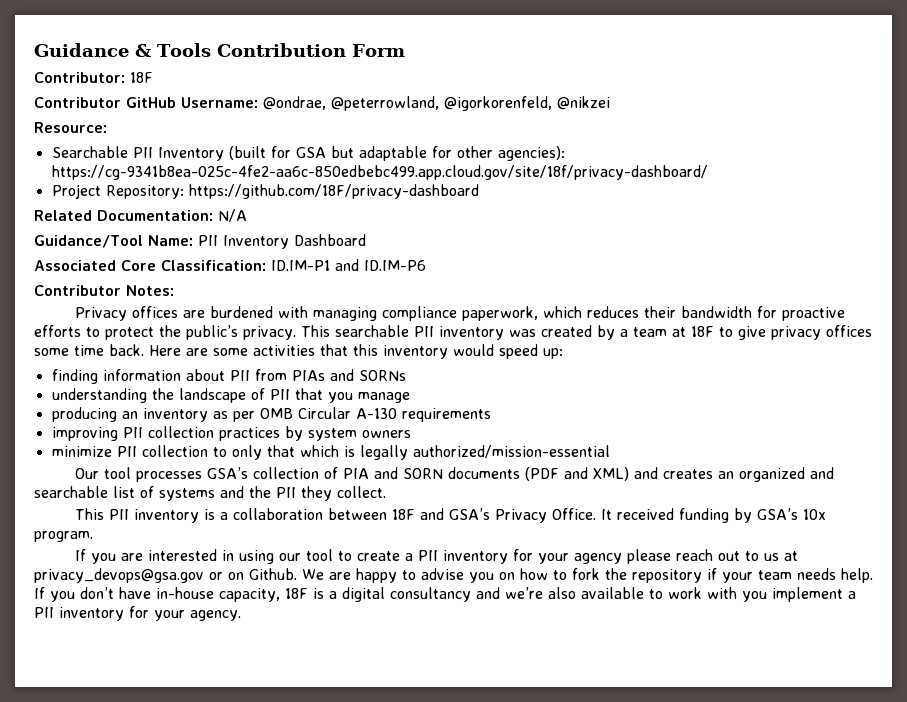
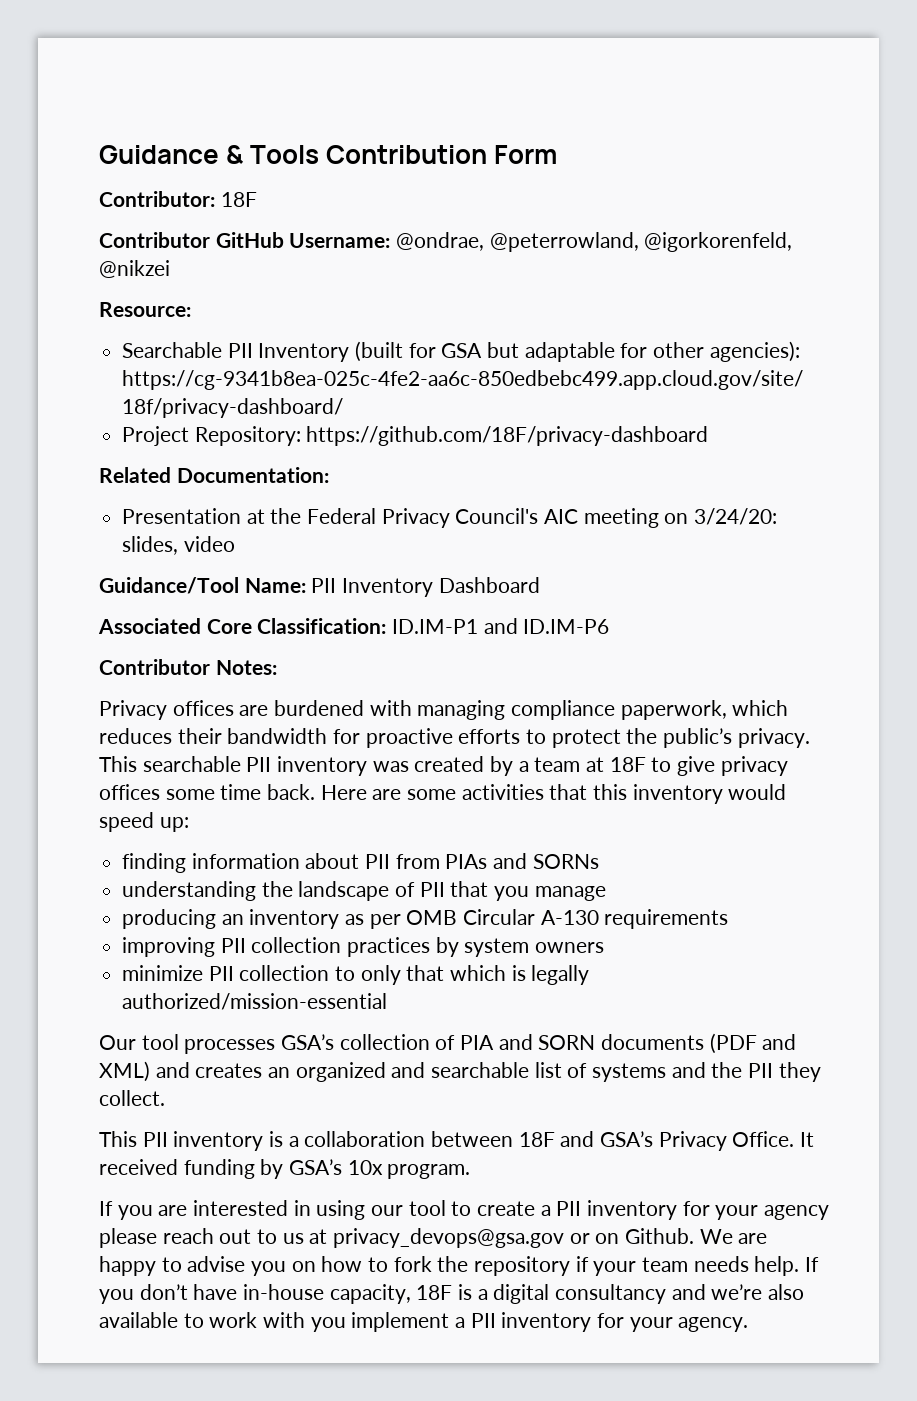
[218,209,247,222] N/A -> [122,508,778,528] [122,536,235,555] // Presentation at the Federal Privacy Council's AIC meeting on 3/24/20: slides, video

